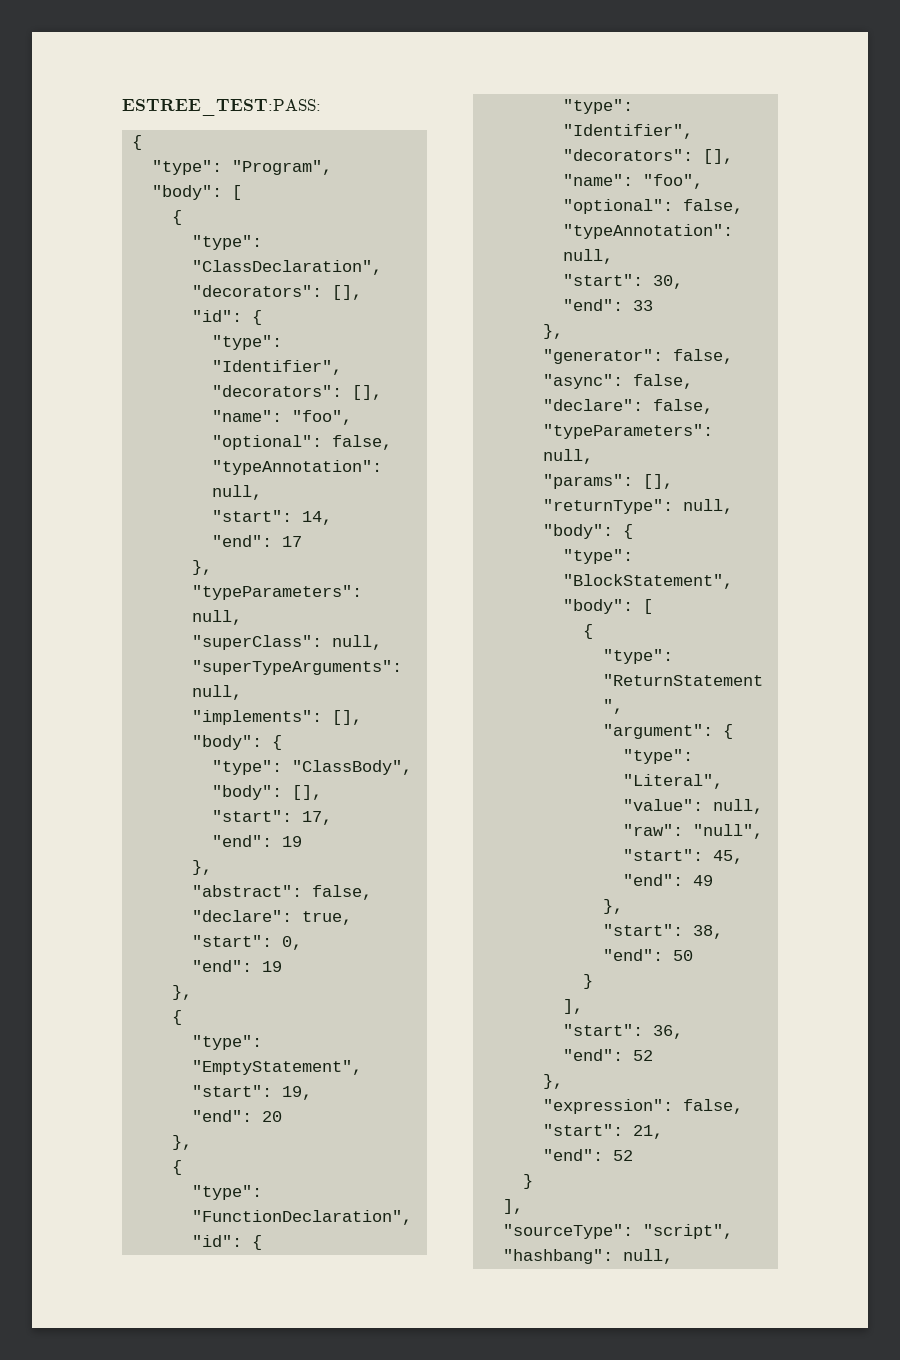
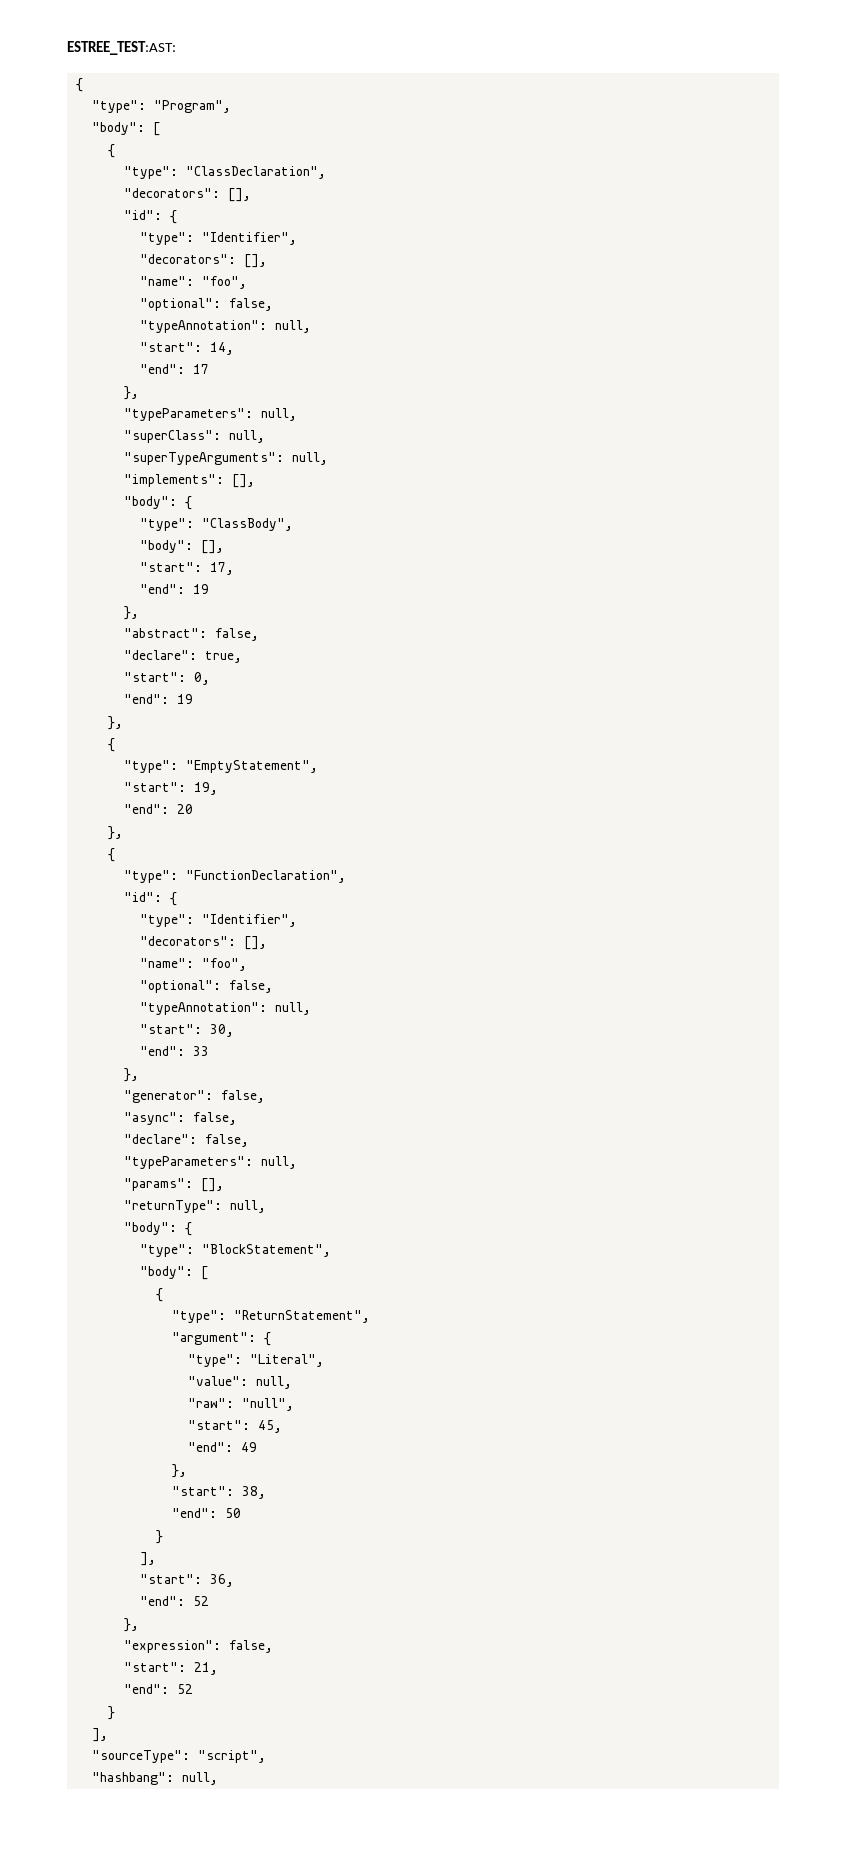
[122,99,321,116] ESTREE_TEST:PASS: -> [67,41,176,55] ESTREE_TEST:AST:

